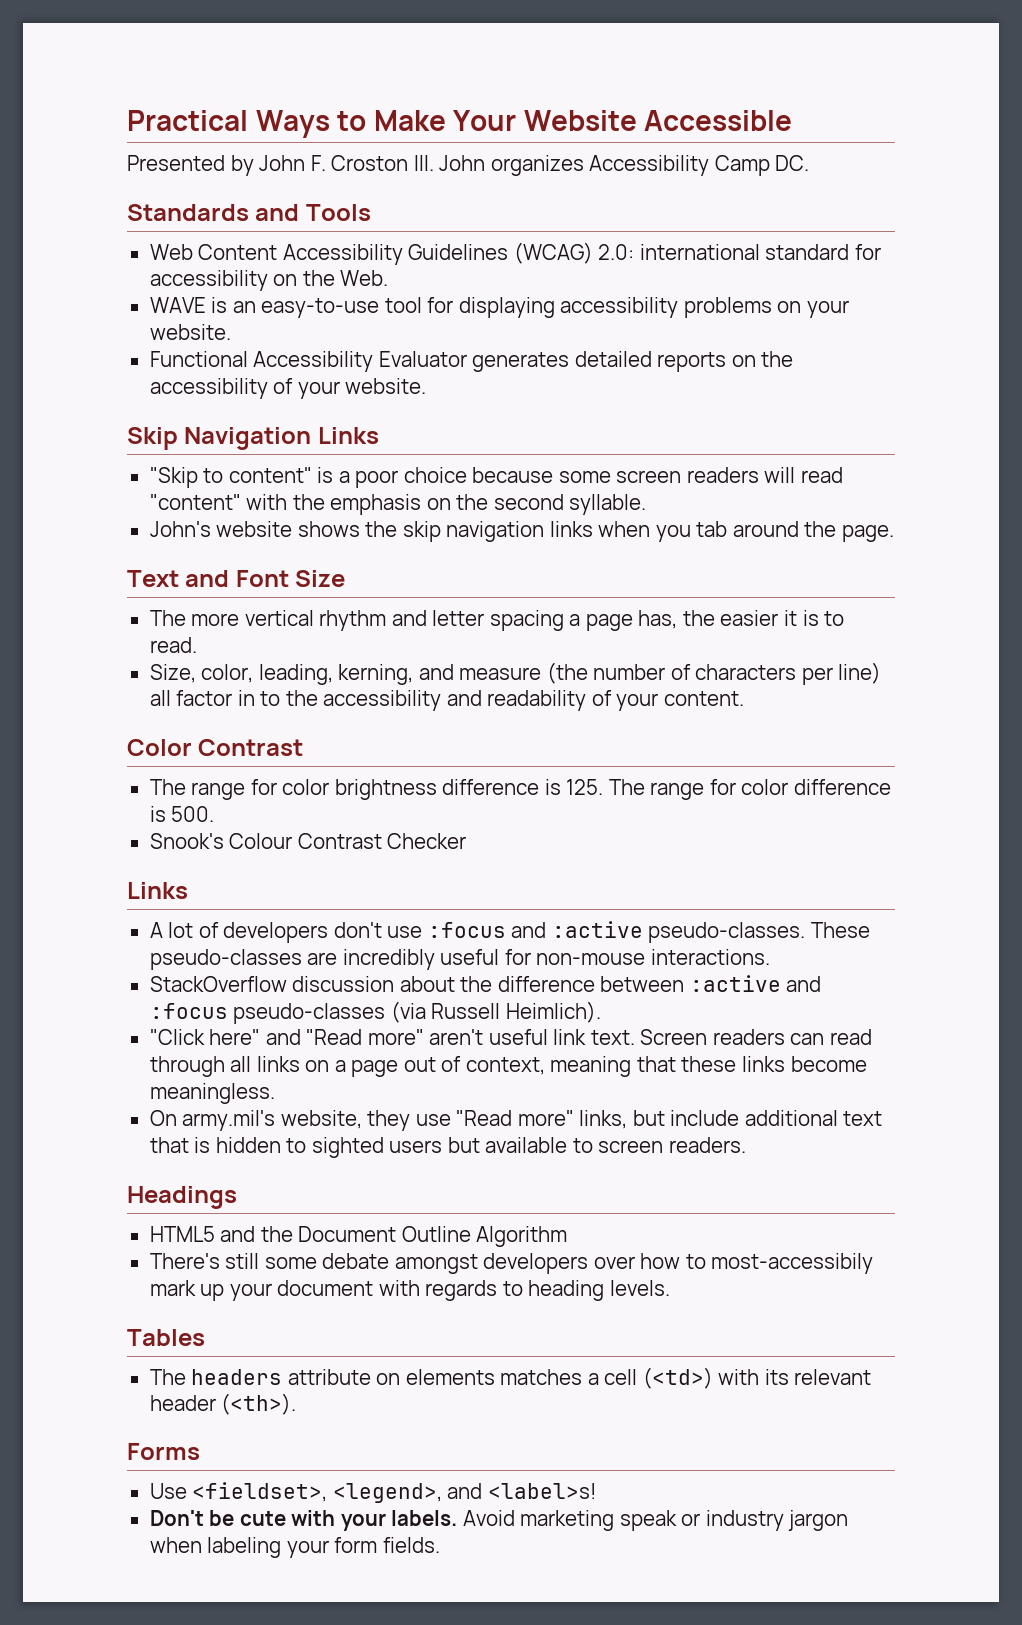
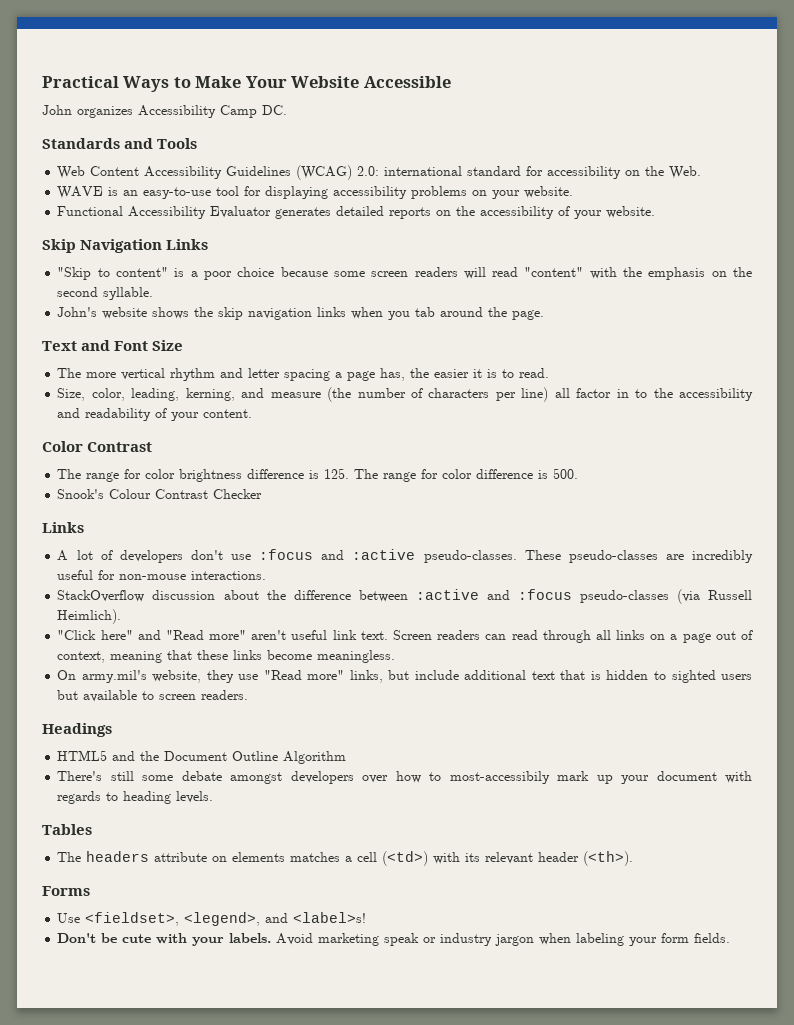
[127,155,434,176] Presented by John F. Croston III. -> (451, 82) none

